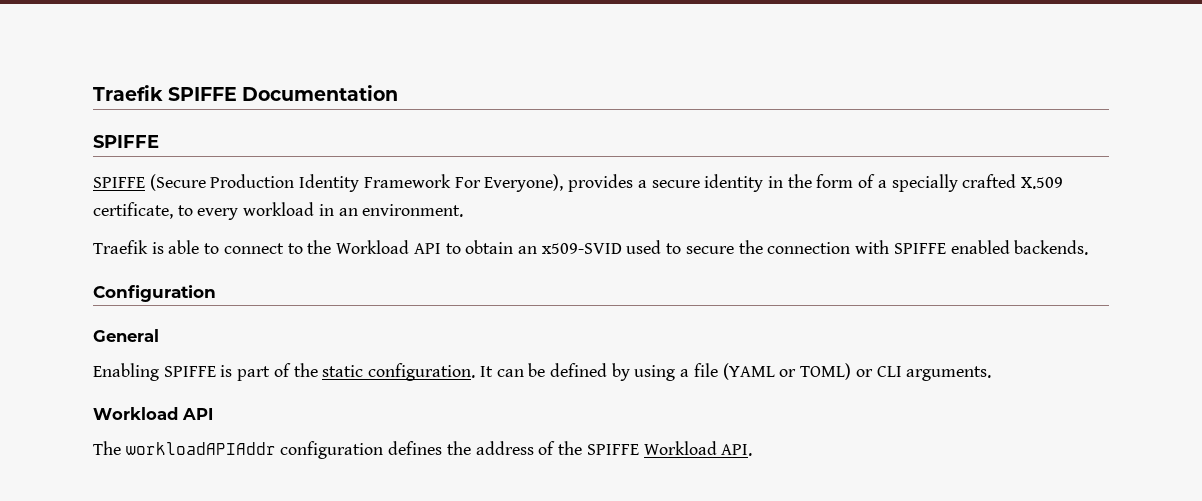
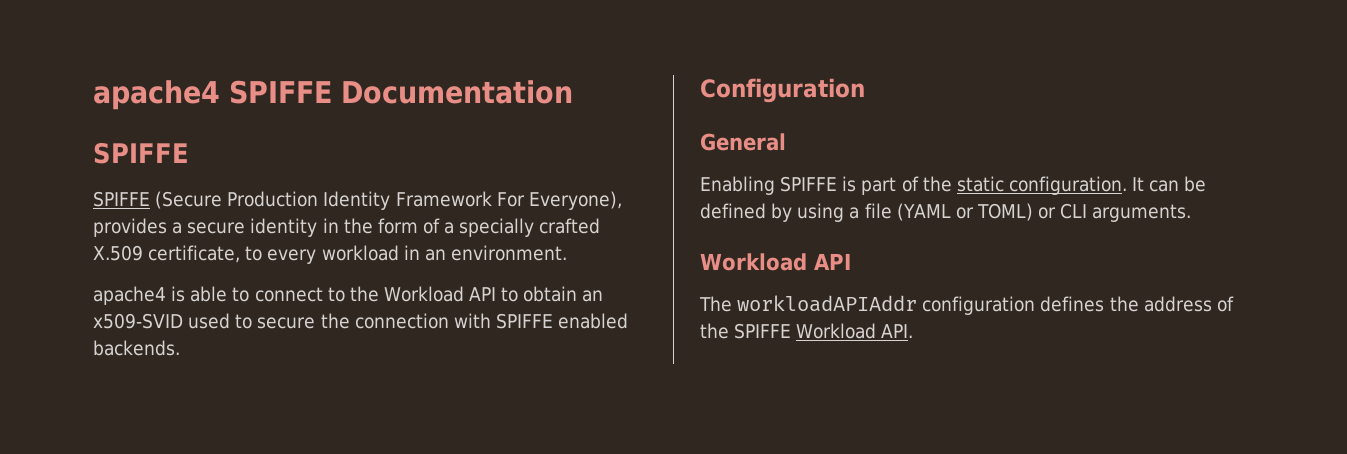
[93,85,163,101] Traefik -> [93,80,220,110] apache4
[93,240,148,254] Traefik -> [93,286,166,305] apache4

